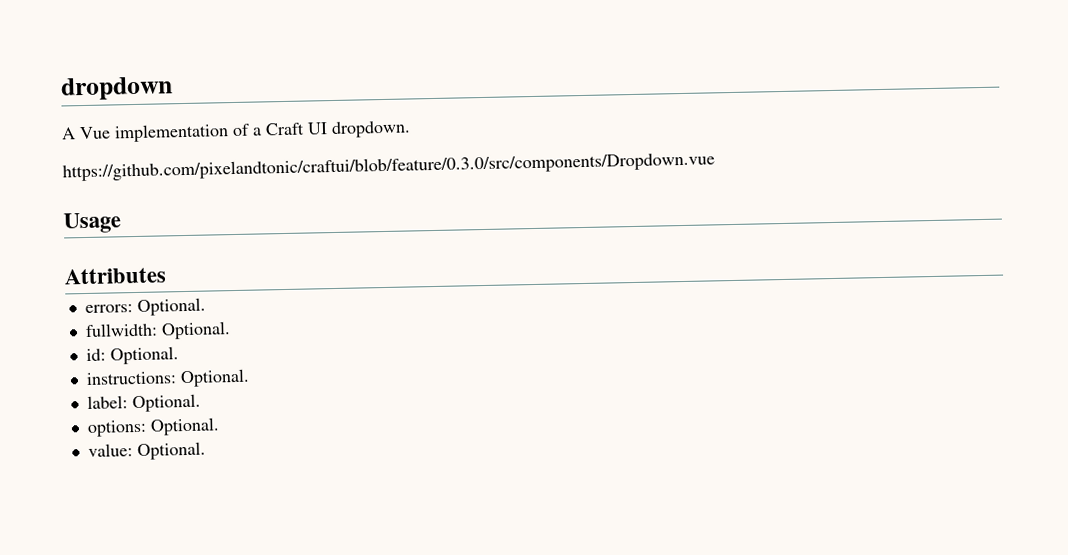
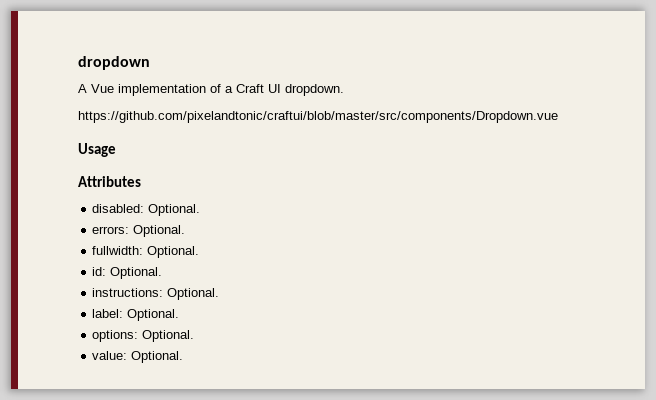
[62,151,715,182] https://github.com/pixelandtonic/craftui/blob/feature/0.3.0/src/components/Dropdown.vue -> [78,111,558,123] https://github.com/pixelandtonic/craftui/blob/master/src/components/Dropdown.vue
(167, 276) none -> [92,204,201,216] // disabled: Optional.

